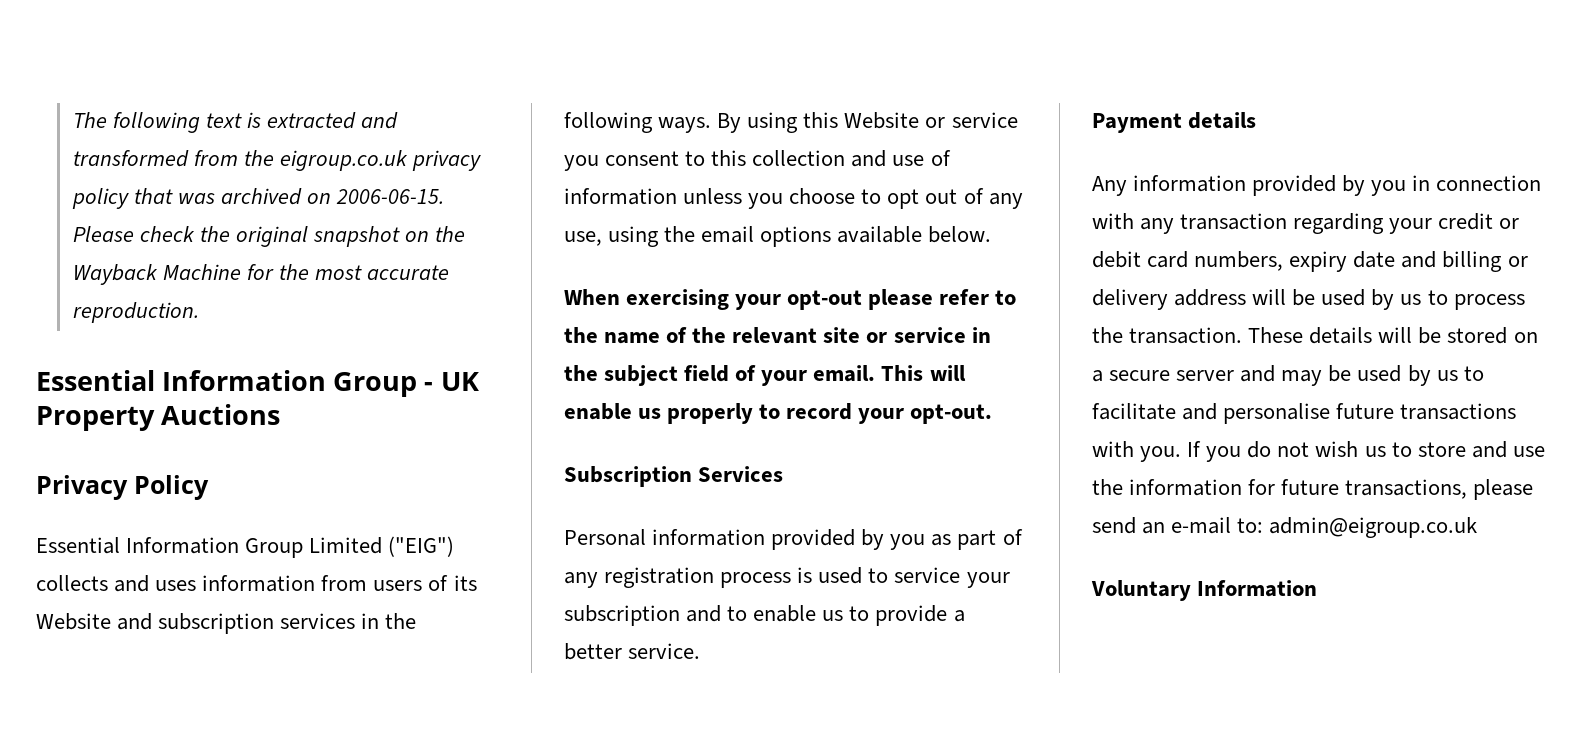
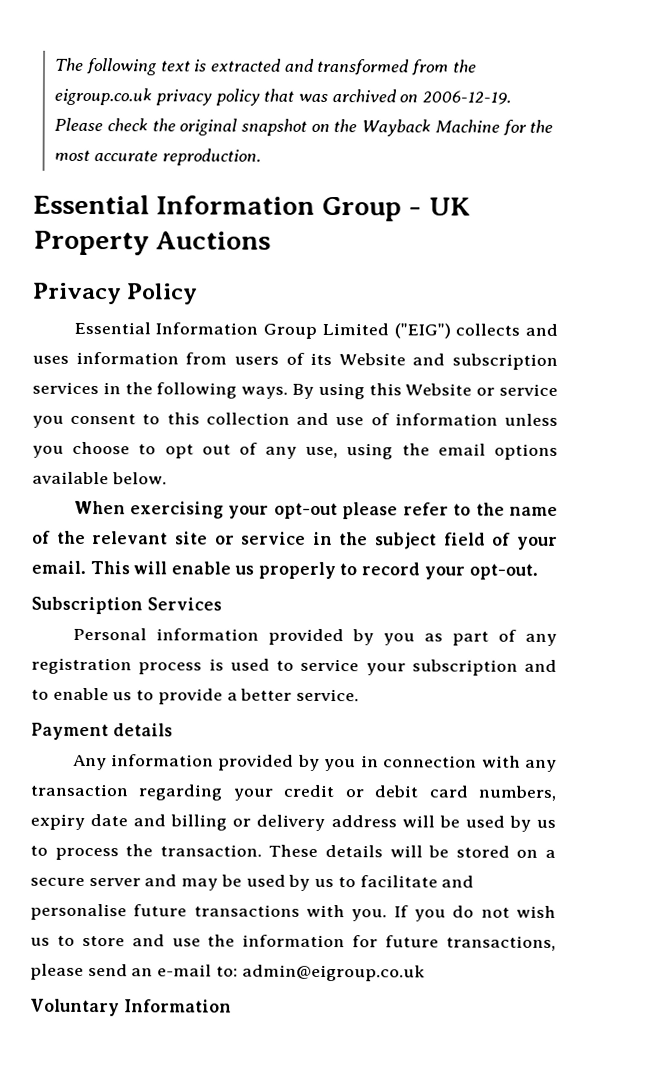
[336,189,445,204] 2006-06-15. -> [422,90,512,105] 2006-12-19.

